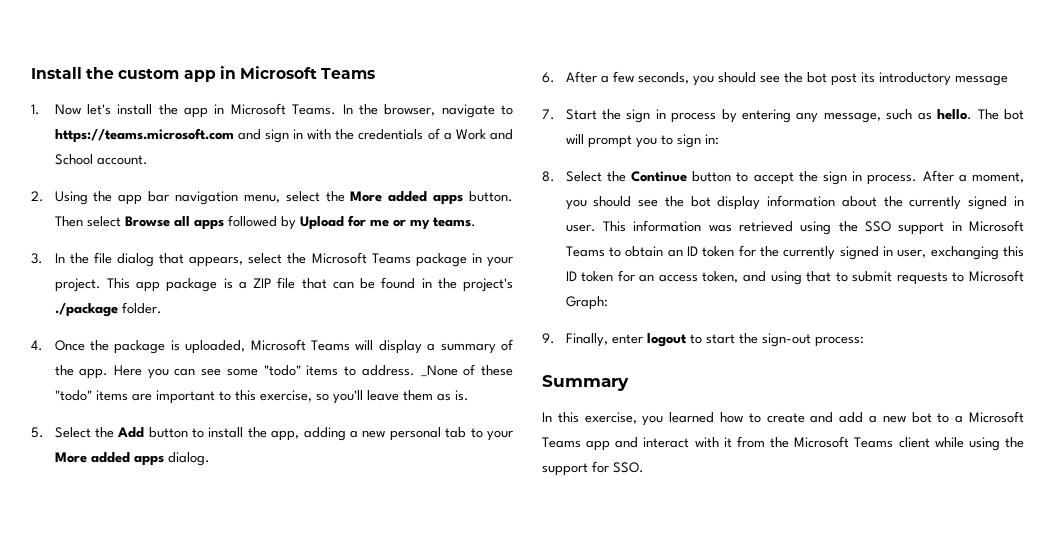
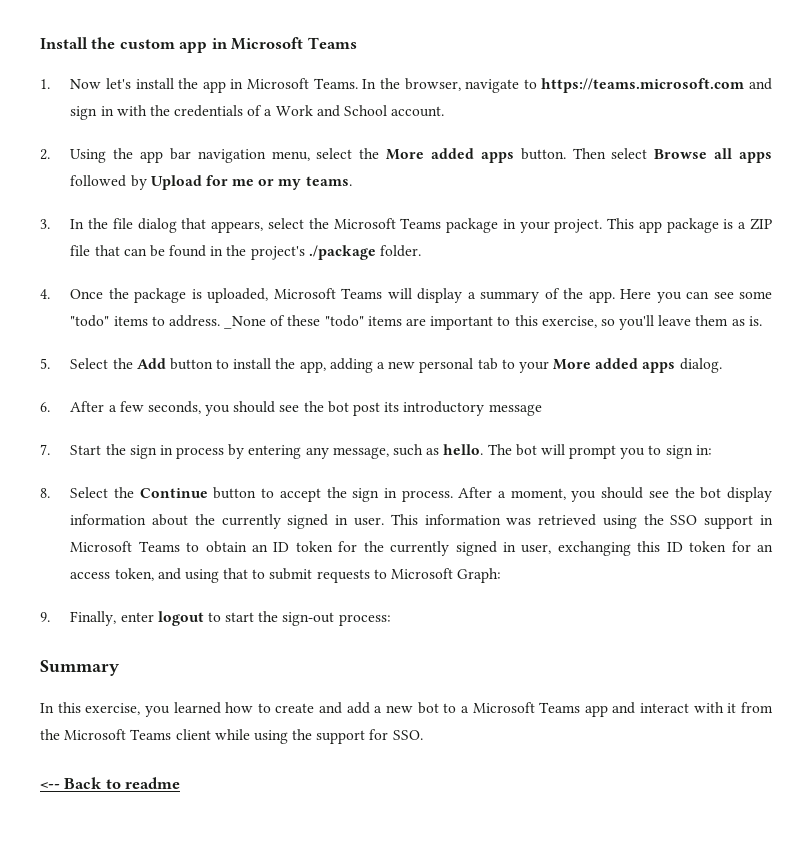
(644, 467) none -> [40,777,181,789] // <-- Back to readme

